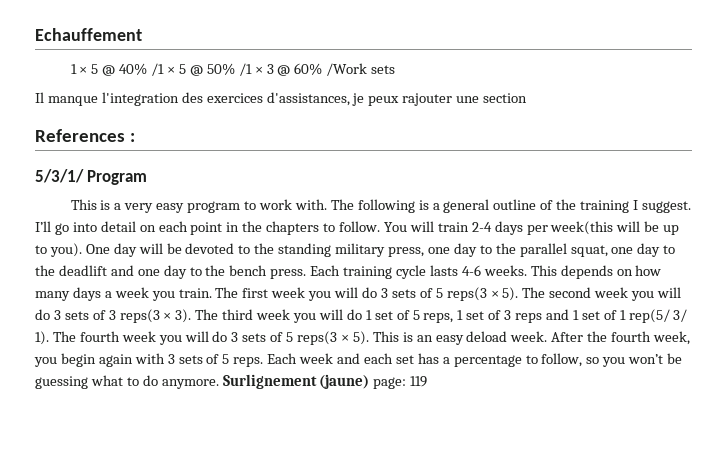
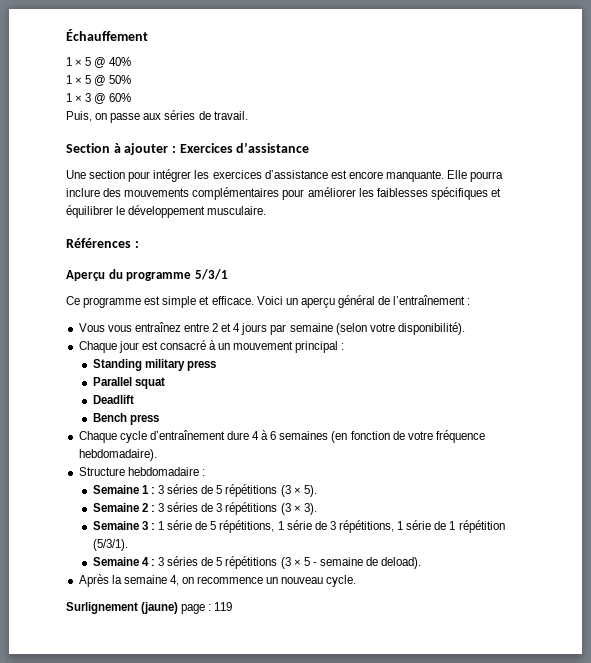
[35,28,142,41] Echauffement -> [66,29,148,41] Échauffement
[151,63,165,76] /1 -> [66,75,72,84] // 1
[238,63,252,76] /1 -> [66,93,72,102] // 1
[326,63,396,76] [35,92,528,106] [35,129,136,142] [35,169,148,185] [70,199,691,213] [35,221,680,235] [35,243,676,257] [35,265,662,279] [35,287,682,301] [35,309,688,323] [35,331,691,345] [34,353,683,367] [35,374,407,389] /Work sets // Il manque l'integration des exercices d'assistances, je peux rajouter une section // References : // 5/3/1/ Program // This is a very easy program to work with. The following is a general outline of the training I suggest. I’ll go into detail on each point in the chapters to follow. You will train 2-4 days per week(this will be up to you). One day will be devoted to the standing military press, one day to the parallel squat, one day to the deadlift and one day to the bench press. Each training cycle lasts 4-6 weeks. This depends on how many days a week you train. The first week you will do 3 sets of 5 reps(3 × 5). The second week you will do 3 sets of 3 reps(3 × 3). The third week you will do 1 set of 5 reps, 1 set of 3 reps and 1 set of 1 rep(5/ 3/ 1). The fourth week you will do 3 sets of 5 reps(3 × 5). This is an easy deload week. After the fourth week, you begin again with 3 sets of 5 reps. Each week and each set has a percentage to follow, so you won’t be guessing what to do anymore. Surlignement (jaune) page: -> [66,110,248,123] [66,142,310,155] [66,169,504,182] [66,187,501,200] [66,205,267,218] [66,238,139,248] [66,269,228,281] [66,295,471,308] [78,322,465,335] [78,340,345,353] [92,359,216,371] [92,377,165,389] [92,395,134,404] [92,413,159,425] [78,430,485,443] [78,449,157,461] [78,467,205,476] [92,484,317,497] [92,502,317,515] [92,520,505,533] [92,539,128,551] [92,556,422,569] [78,574,357,587] [66,602,212,614] // Puis, on passe aux séries de travail. // Section à ajouter : Exercices d’assistance // Une section pour intégrer les exercices d’assistance est encore manquante. Elle pourra inclure des mouvements complémentaires pour améliorer les faiblesses spécifiques et équilibrer le développement musculaire. // Références : // Aperçu du programme 5/3/1 // Ce programme est simple et efficace. Voici un aperçu général de l’entraînement : // Vous vous entraînez entre 2 et 4 jours par semaine (selon votre disponibilité). // Chaque jour est consacré à un mouvement principal : // Standing military press // Parallel squat // Deadlift // Bench press // Chaque cycle d’entraînement dure 4 à 6 semaines (en fonction de votre fréquence hebdomadaire). // Structure hebdomadaire : // Semaine 1 : 3 séries de 5 répétitions (3 × 5). // Semaine 2 : 3 séries de 3 répétitions (3 × 3). // Semaine 3 : 1 série de 5 répétitions, 1 série de 3 répétitions, 1 série de 1 répétition (5/3/1). // Semaine 4 : 3 séries de 5 répétitions (3 × 5 - semaine de deload). // Après la semaine 4, on recommence un nouveau cycle. // Surlignement (jaune) page :

